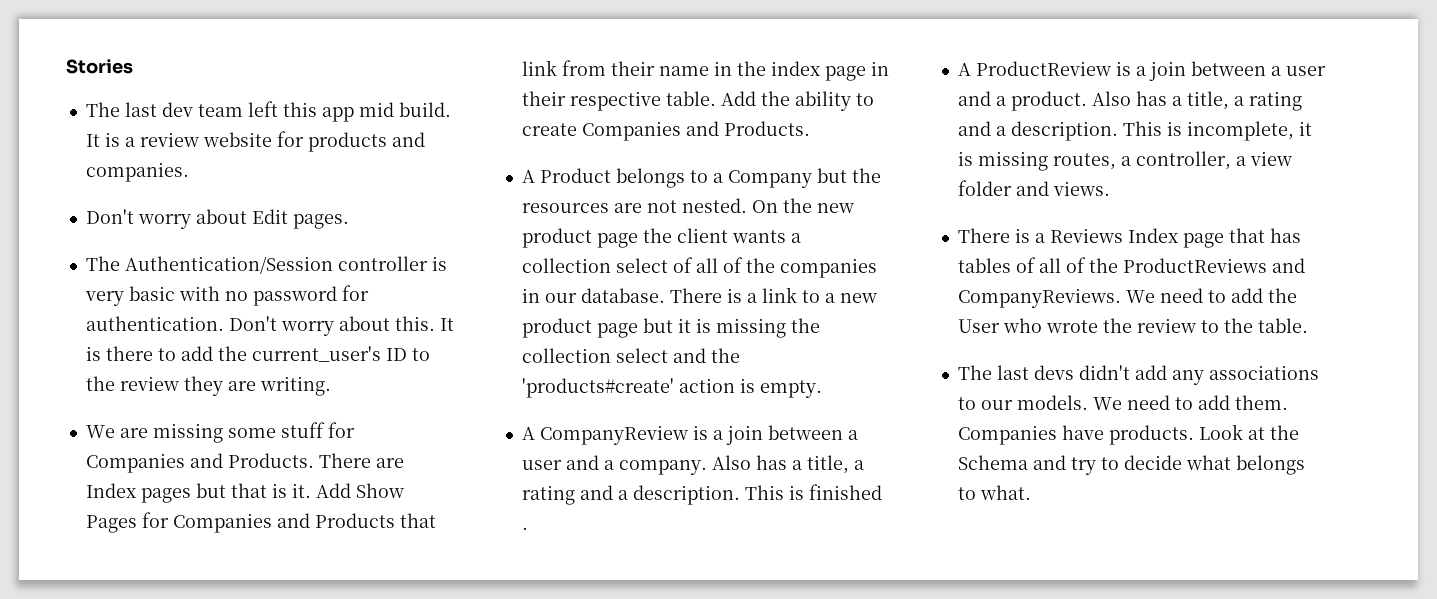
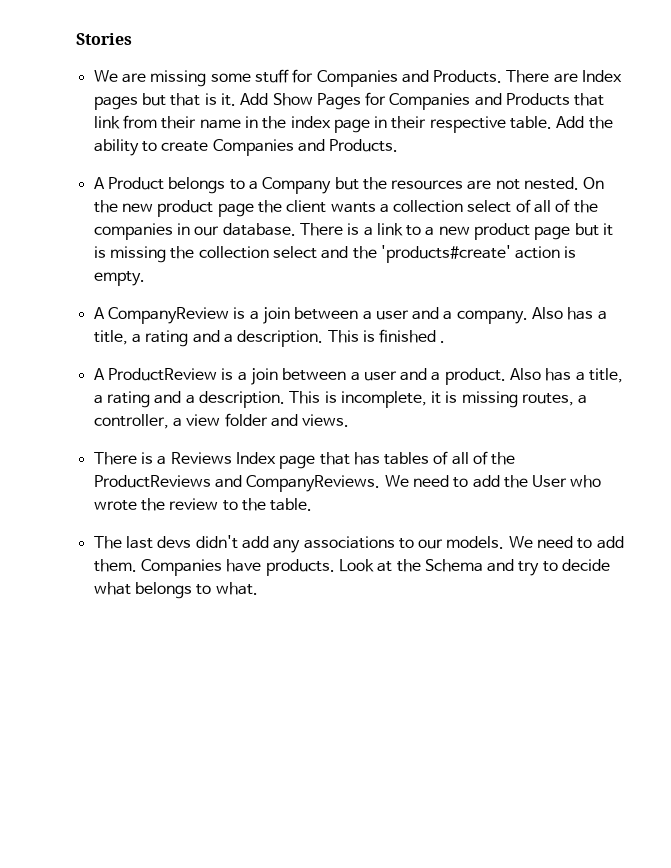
[85,101,451,122] [85,131,425,152] [85,162,189,182] [85,209,349,229] [85,256,447,274] [84,285,369,306] [85,316,454,336] [85,346,430,362] [85,376,331,396] // The last dev team left this app mid build. It is a review website for products and companies. // Don't worry about Edit pages. // The Authentication/Session controller is very basic with no password for authentication. Don't worry about this. It is there to add the current_user's ID to the review they are writing. -> (132, 39) none

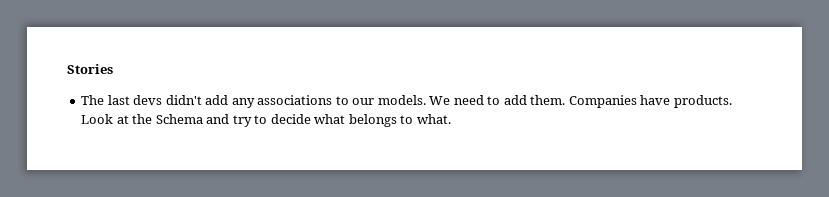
[93,69,623,87] [93,92,605,110] [93,115,613,133] [93,139,399,156] [93,177,605,194] [93,199,598,217] [93,223,614,240] [93,245,577,263] [93,271,145,286] [93,307,607,324] [93,329,446,347] [93,368,624,385] [93,391,588,408] [93,413,350,429] [93,451,516,469] [93,475,602,492] [93,498,313,511] // We are missing some stuff for Companies and Products. There are Index pages but that is it. Add Show Pages for Companies and Products that link from their name in the index page in their respective table. Add the ability to create Companies and Products. // A Product belongs to a Company but the resources are not nested. On the new product page the client wants a collection select of all of the companies in our database. There is a link to a new product page but it is missing the collection select and the 'products#create' action is empty. // A CompanyReview is a join between a user and a company. Also has a title, a rating and a description. This is finished . // A ProductReview is a join between a user and a product. Also has a title, a rating and a description. This is incomplete, it is missing routes, a controller, a view folder and views. // There is a Reviews Index page that has tables of all of the ProductReviews and CompanyReviews. We need to add the User who wrote the review to the table. -> (113, 69) none

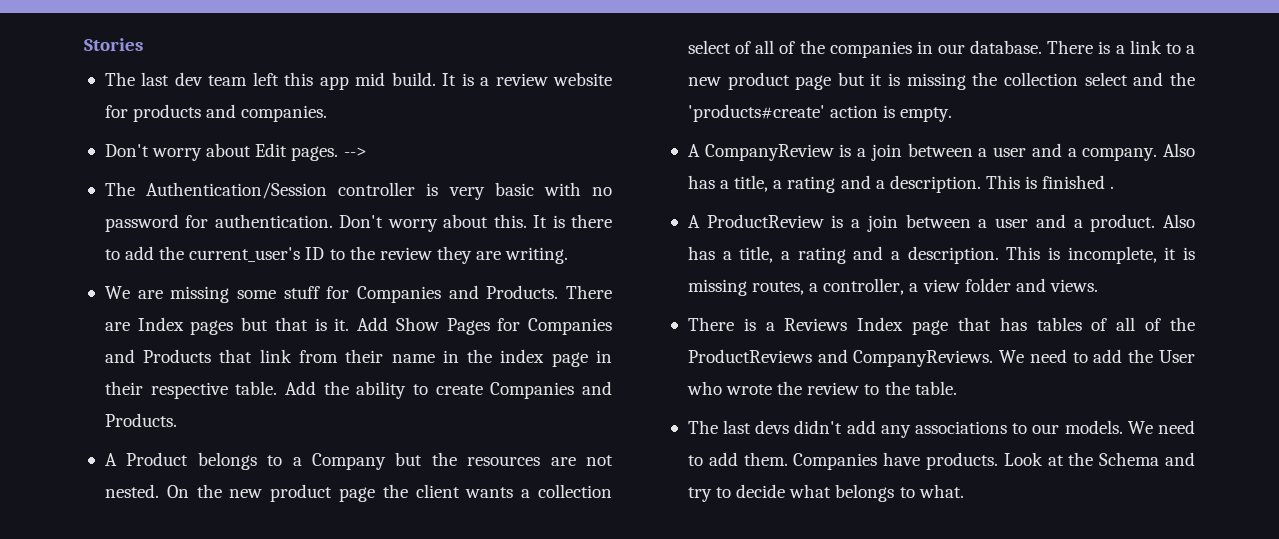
(113, 69) none -> [104,72,612,90] [104,104,328,122] [104,143,367,161] [104,182,612,200] [104,214,613,232] [104,246,569,264] [104,285,613,303] [104,317,613,335] [104,349,613,367] [104,381,613,399] [104,413,177,427] [104,452,614,470] [104,484,612,502] [687,40,1195,58] [687,72,1195,90] [687,104,953,122] [687,143,1195,161] [687,175,1115,193] [687,214,1195,232] [687,246,1195,264] [687,278,1098,296] [687,317,1196,335] [687,349,1195,367] [686,381,957,395] // The last dev team left this app mid build. It is a review website for products and companies. // Don't worry about Edit pages. --> // The Authentication/Session controller is very basic with no password for authentication. Don't worry about this. It is there to add the current_user's ID to the review they are writing. // We are missing some stuff for Companies and Products. There are Index pages but that is it. Add Show Pages for Companies and Products that link from their name in the index page in their respective table. Add the ability to create Companies and Products. // A Product belongs to a Company but the resources are not nested. On the new product page the client wants a collection select of all of the companies in our database. There is a link to a new product page but it is missing the collection select and the 'products#create' action is empty. // A CompanyReview is a join between a user and a company. Also has a title, a rating and a description. This is finished . // A ProductReview is a join between a user and a product. Also has a title, a rating and a description. This is incomplete, it is missing routes, a controller, a view folder and views. // There is a Reviews Index page that has tables of all of the ProductReviews and CompanyReviews. We need to add the User who wrote the review to the table.

